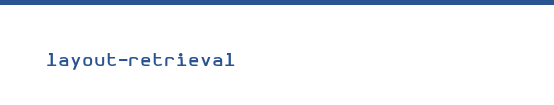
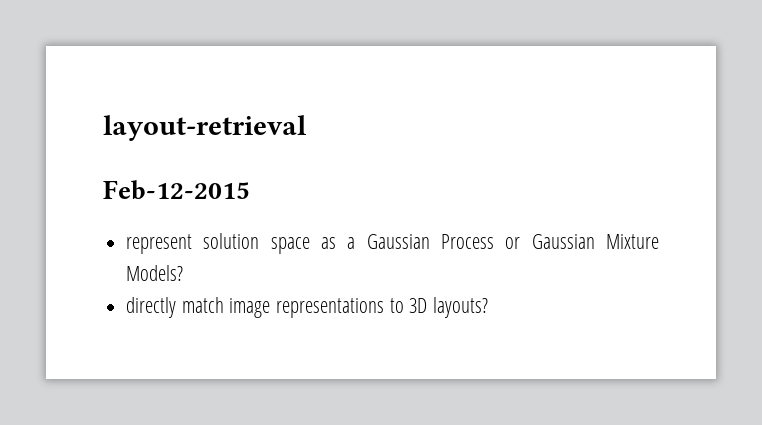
(236, 61) none -> [103,180,250,200] [126,233,659,254] [126,265,184,281] [126,297,489,318] // Feb-12-2015 // represent solution space as a Gaussian Process or Gaussian Mixture Models? // directly match image representations to 3D layouts?

